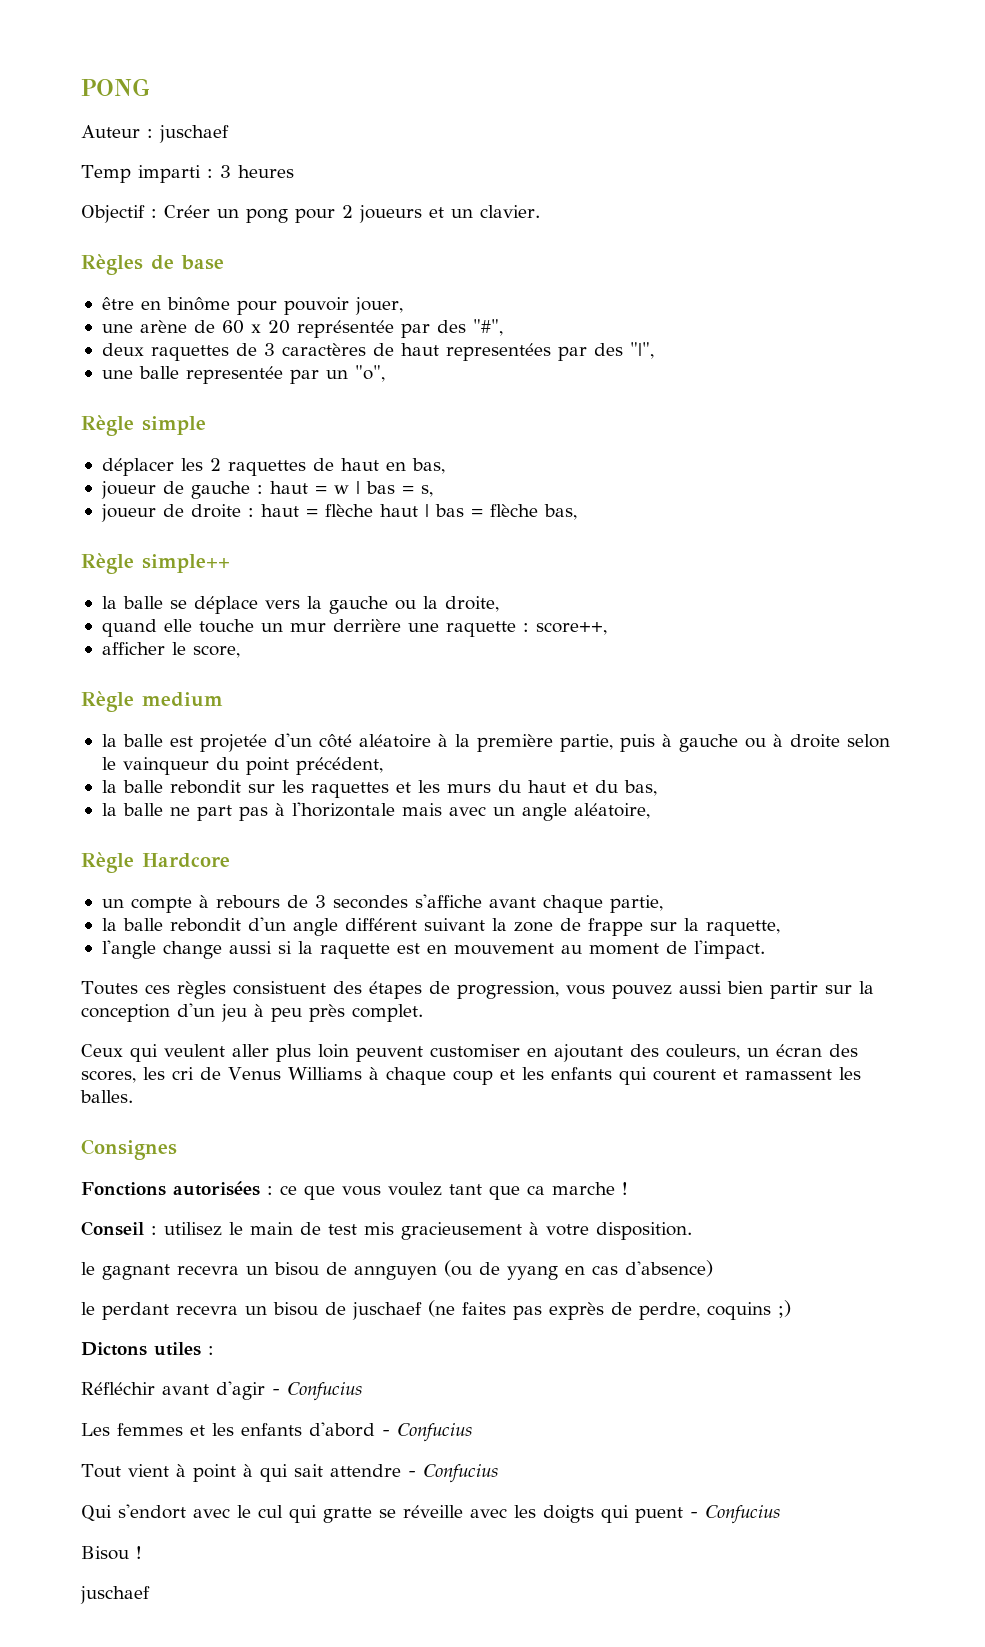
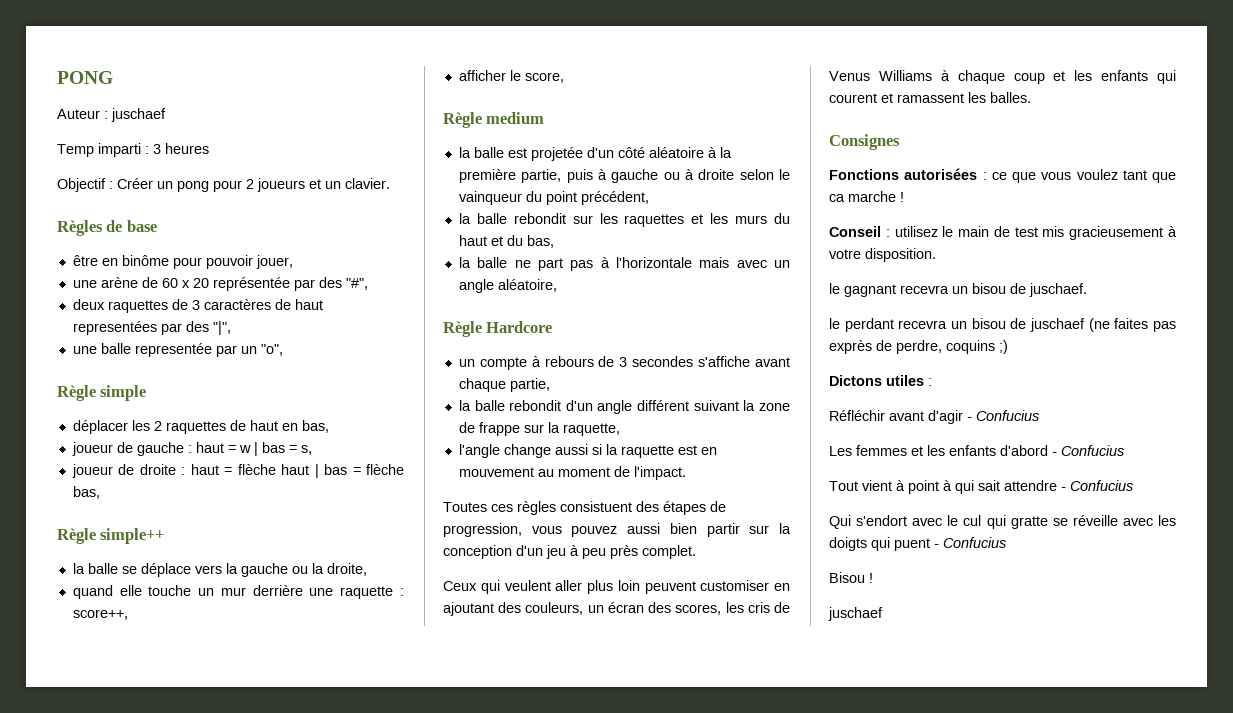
[172,1067,194,1080] cri -> [747,602,770,613] cris
[354,1260,713,1280] annguyen (ou de yyang en cas d'absence) -> [1029,283,1087,297] juschaef.

